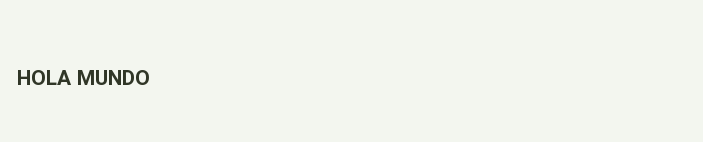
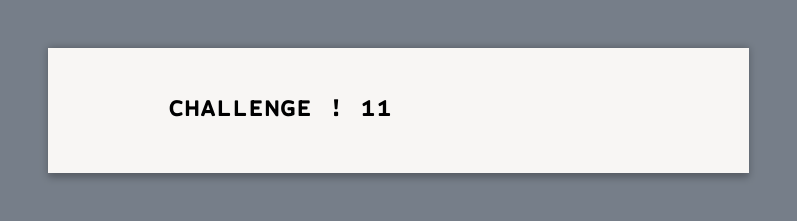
[17,70,150,85] HOLA MUNDO -> [168,99,392,117] CHALLENGE ! 11

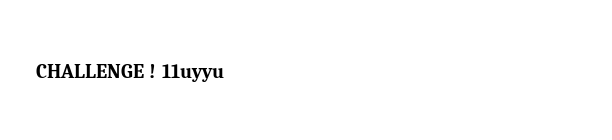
[360,99,392,116] 11 -> [161,64,224,82] 11uyyu

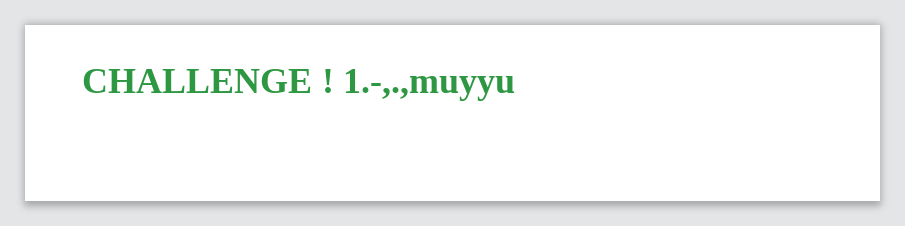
[161,64,224,82] 11uyyu -> [343,69,516,101] 1.-,.,muyyu

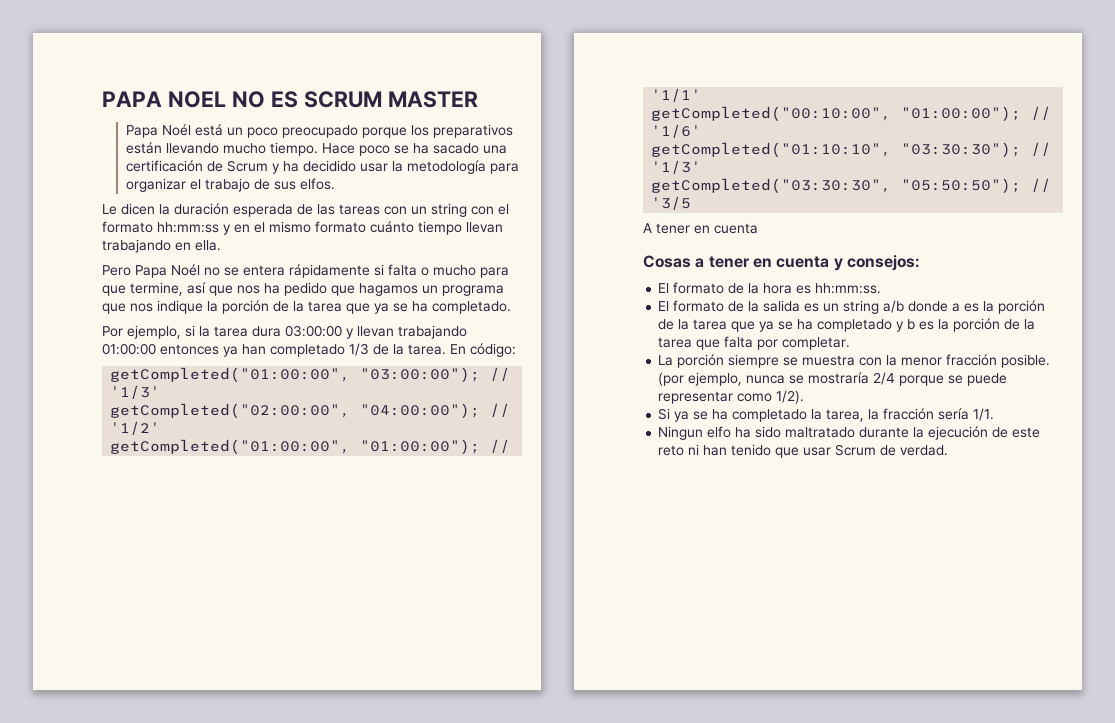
[82,69,516,101] CHALLENGE ! 1.-,.,muyyu -> [102,91,478,108] [125,124,513,138] [125,142,507,156] [125,160,519,174] [125,178,335,192] [102,203,509,217] [102,221,503,235] [102,239,221,253] [102,264,509,278] [102,282,504,296] [102,300,511,314] [102,325,467,339] [102,343,516,357] [110,367,511,383] [110,385,161,399] [110,403,511,419] [110,421,161,435] [110,439,511,455] [651,88,702,102] [651,106,1052,122] [651,124,702,138] [651,142,1052,158] [651,160,702,174] [651,178,1052,194] [651,196,692,210] [643,223,758,234] [643,255,920,271] [658,282,882,294] [658,300,1046,314] [658,318,1036,332] [658,336,851,350] [658,354,1051,368] [658,372,1008,386] [658,390,805,404] [658,408,995,422] [658,426,1041,440] [658,444,949,458] PAPA NOEL NO ES SCRUM MASTER // Papa Noél está un poco preocupado porque los preparativos están llevando mucho tiempo. Hace poco se ha sacado una certificación de Scrum y ha decidido usar la metodología para organizar el trabajo de sus elfos. // Le dicen la duración esperada de las tareas con un string con el formato hh:mm:ss y en el mismo formato cuánto tiempo llevan trabajando en ella. // Pero Papa Noél no se entera rápidamente si falta o mucho para que termine, así que nos ha pedido que hagamos un programa que nos indique la porción de la tarea que ya se ha completado. // Por ejemplo, si la tarea dura 03:00:00 y llevan trabajando 01:00:00 entonces ya han completado 1/3 de la tarea. En código: // getCompleted("01:00:00", "03:00:00"); // '1/3' // getCompleted("02:00:00", "04:00:00"); // '1/2' // getCompleted("01:00:00", "01:00:00"); // '1/1' // getCompleted("00:10:00", "01:00:00"); // '1/6' // getCompleted("01:10:10", "03:30:30"); // '1/3' // getCompleted("03:30:30", "05:50:50"); // '3/5 // A tener en cuenta // Cosas a tener en cuenta y consejos: // El formato de la hora es hh:mm:ss. // El formato de la salida es un string a/b donde a es la porción de la tarea que ya se ha completado y b es la porción de la tarea que falta por completar. // La porción siempre se muestra con la menor fracción posible. (por ejemplo, nunca se mostraría 2/4 porque se puede representar como 1/2). // Si ya se ha completado la tarea, la fracción sería 1/1. // Ningun elfo ha sido maltratado durante la ejecución de este reto ni han tenido que usar Scrum de verdad.

